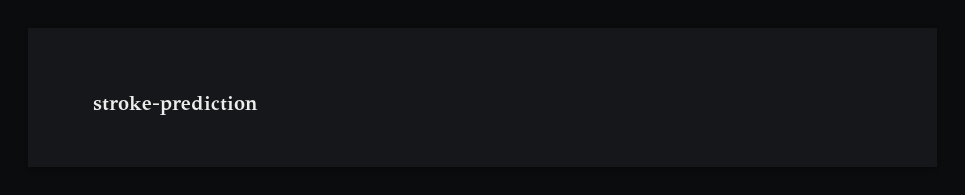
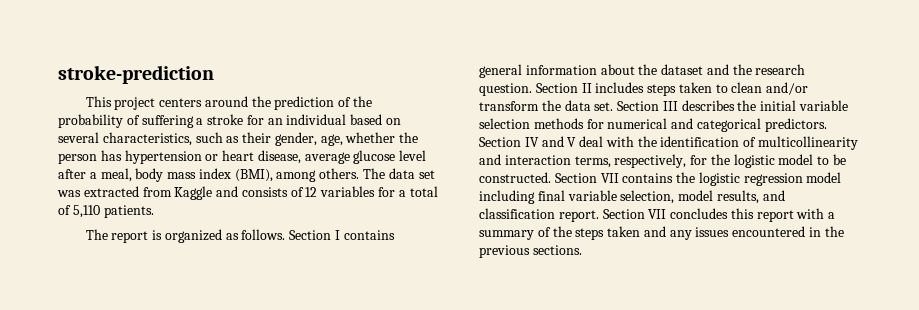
(258, 105) none -> [85,96,372,110] [58,114,402,128] [58,132,419,146] [58,150,427,164] [58,168,435,182] [57,186,438,200] [58,205,154,218] [85,229,395,243] [479,64,806,78] [479,82,809,96] [479,100,849,111] [479,118,827,132] [479,136,859,150] [479,154,847,168] [479,172,842,186] [479,190,785,204] [479,208,836,222] [479,226,844,240] [479,245,582,258] // This project centers around the prediction of the probability of suffering a stroke for an individual based on several characteristics, such as their gender, age, whether the person has hypertension or heart disease, average glucose level after a meal, body mass index (BMI), among others. The data set was extracted from Kaggle and consists of 12 variables for a total of 5,110 patients. // The report is organized as follows. Section I contains general information about the dataset and the research question. Section II includes steps taken to clean and/or transform the data set. Section III describes the initial variable selection methods for numerical and categorical predictors. Section IV and V deal with the identification of multicollinearity and interaction terms, respectively, for the logistic model to be constructed. Section VII contains the logistic regression model including final variable selection, model results, and classification report. Section VII concludes this report with a summary of the steps taken and any issues encountered in the previous sections.

